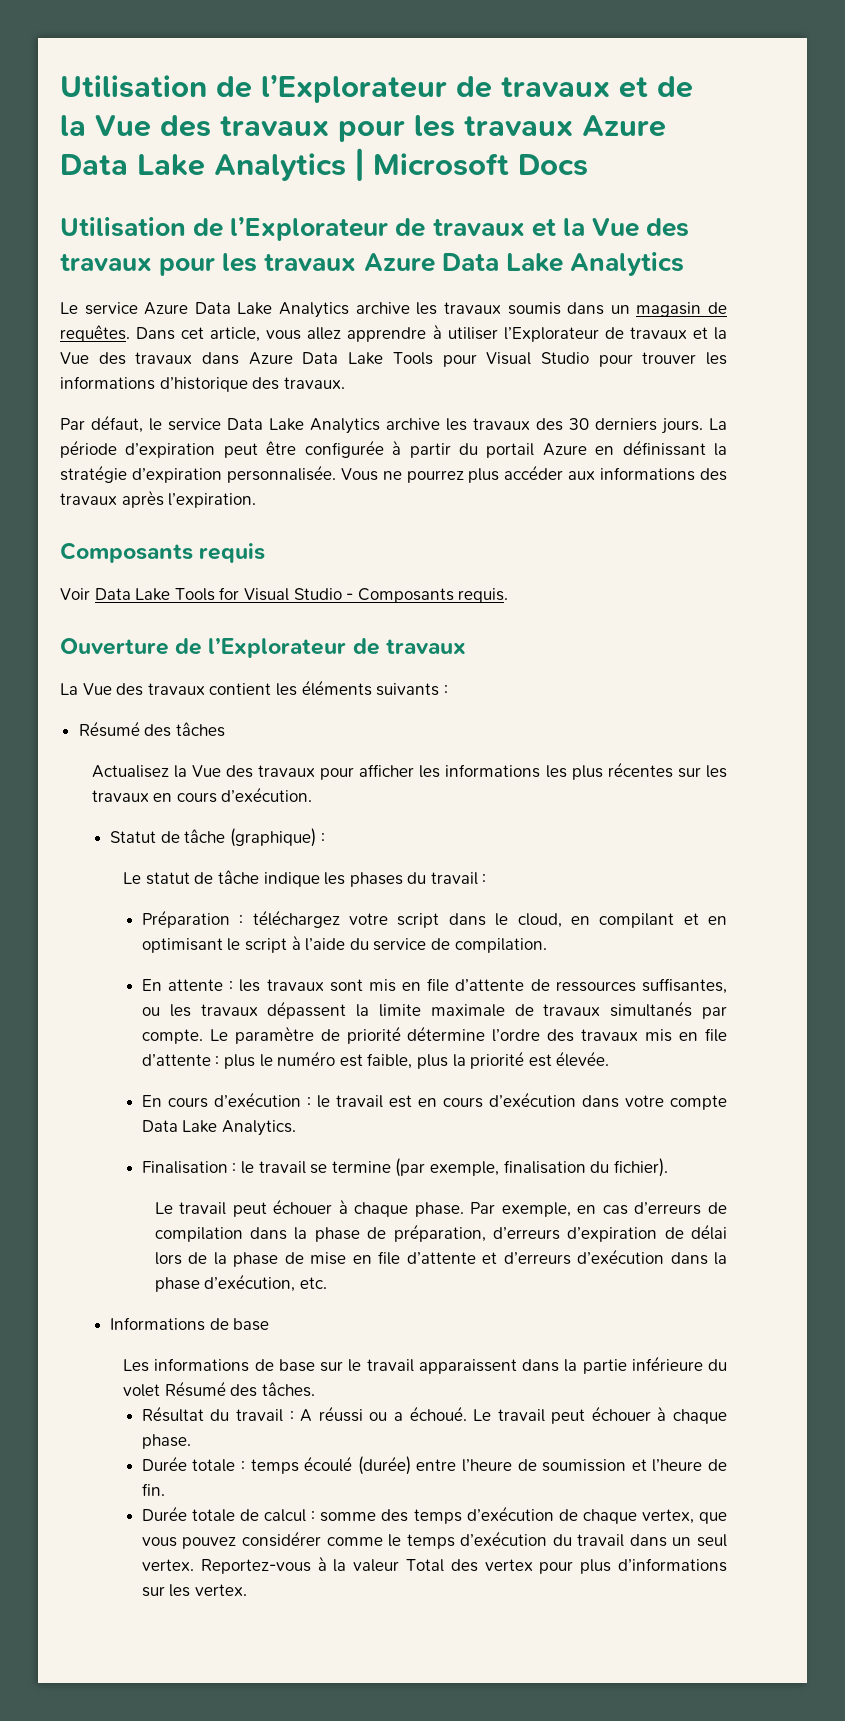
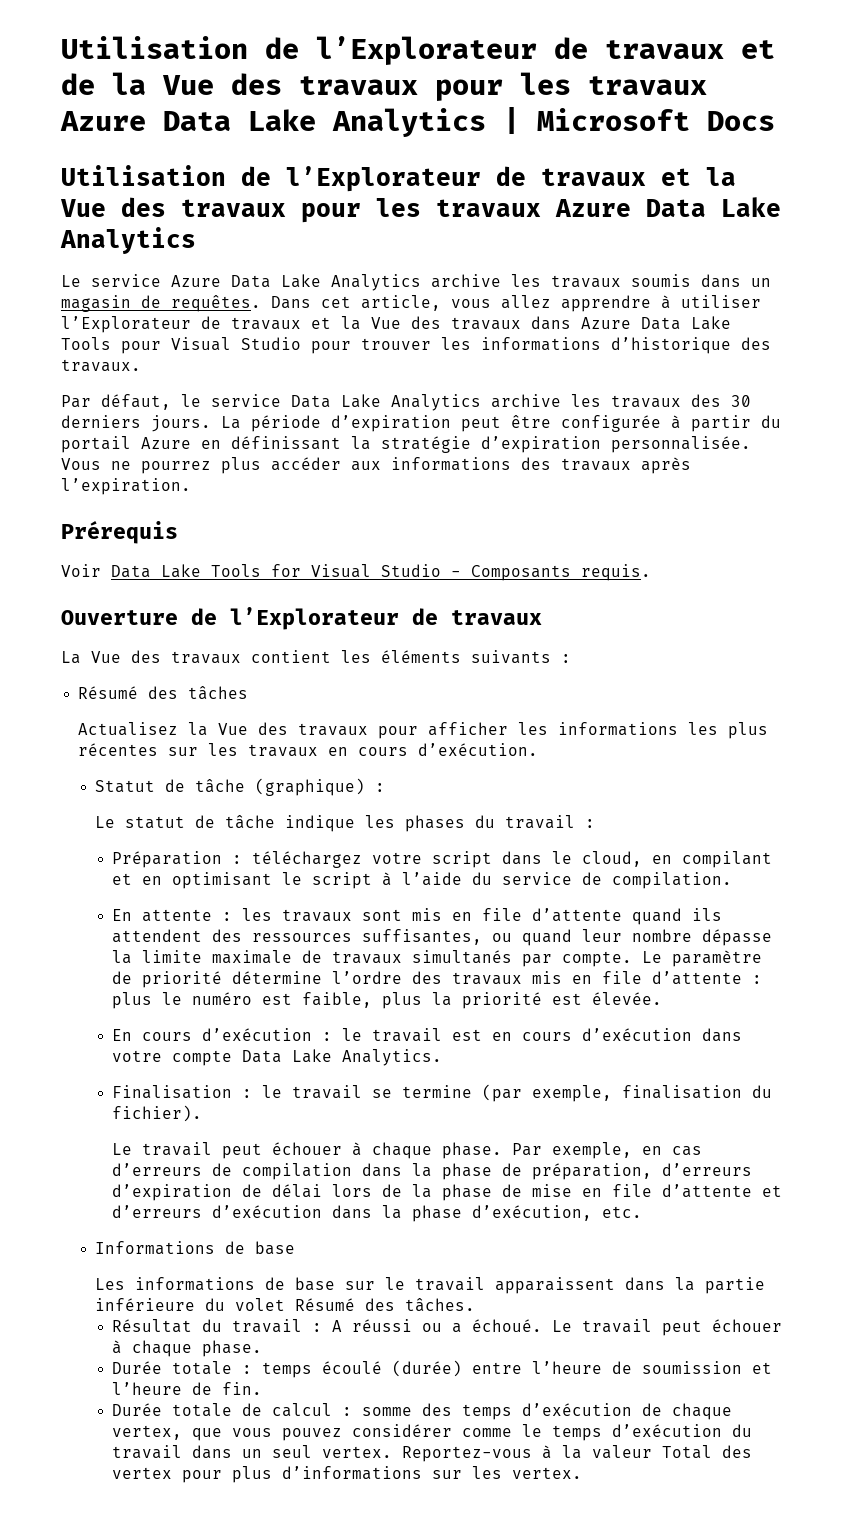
[60,542,266,563] Composants requis -> [61,521,178,544] Prérequis
[530,978,728,994] [141,1001,347,1019] de ressources suffisantes, ou les travaux dépassent -> [632,908,723,925] [112,929,773,946] quand ils attendent des ressources suffisantes, ou quand leur nombre dépasse

